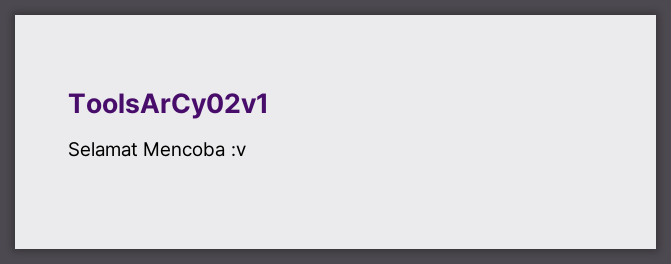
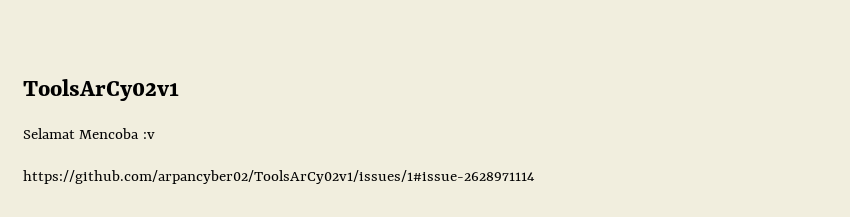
(246, 151) none -> [23,170,535,184] // https://github.com/arpancyber02/ToolsArCy02v1/issues/1#issue-2628971114

